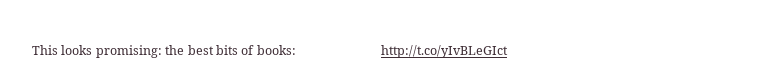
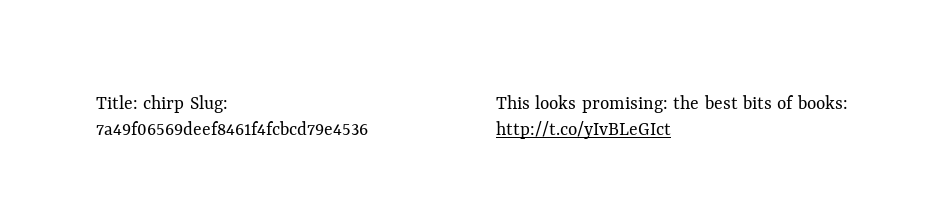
(32, 50) none -> [96,95,228,113] [96,121,368,135] Title: chirp Slug: 7a49f06569deef8461f4fcbcd79e4536 //

